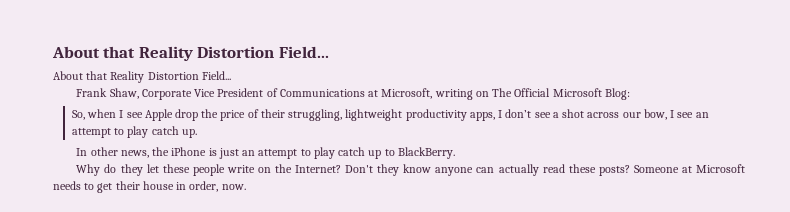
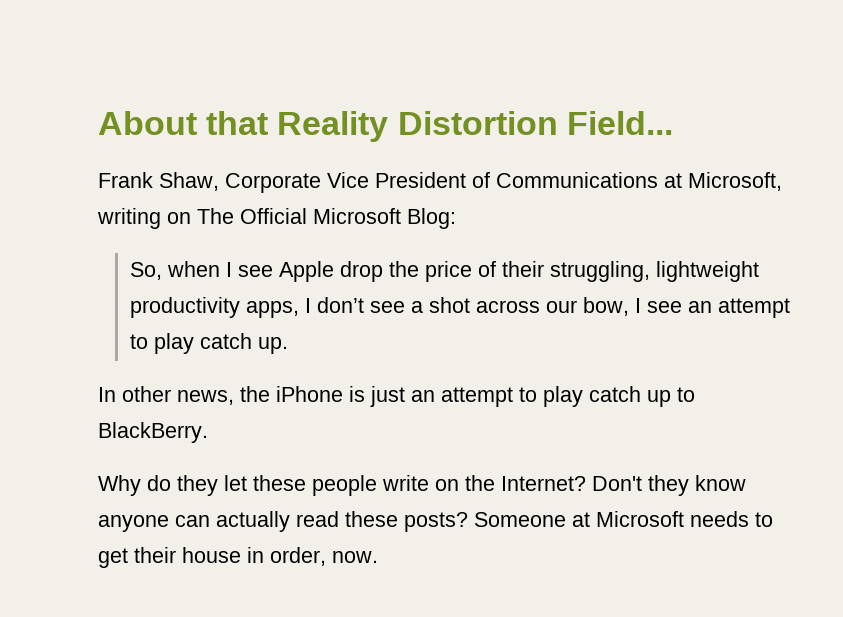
[52,46,329,61] [53,71,231,83] About that Reality Distortion Field... // About that Reality Distortion Field... -> [98,111,673,142] About that Reality Distortion Field...

